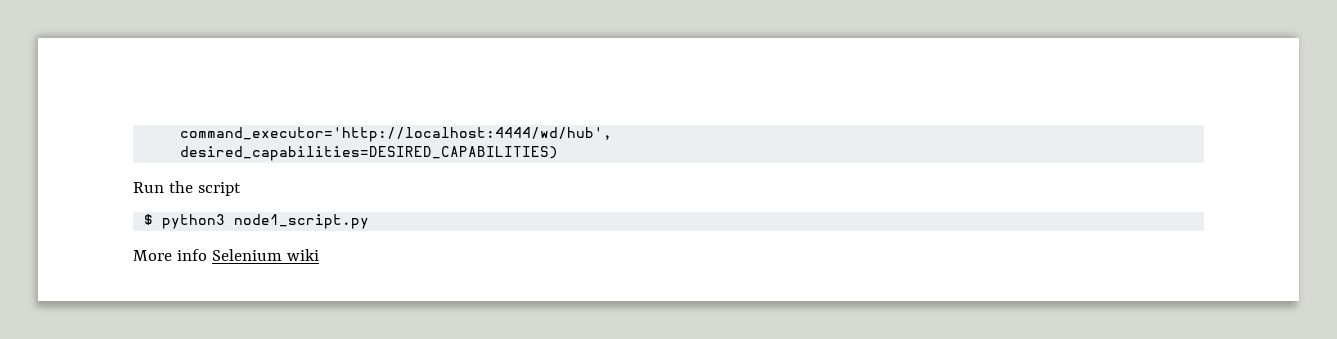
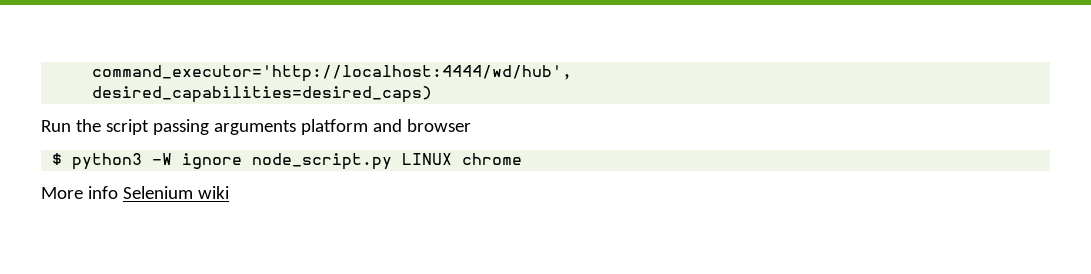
[180,146,559,161] desired_capabilities=DESIRED_CAPABILITIES) -> [92,86,433,103] desired_capabilities=desired_caps)
[144,214,370,229] // $ python3 node1_script.py -> [152,119,471,135] [52,153,523,170] passing arguments platform and browser // $ python3 -W ignore node_script.py LINUX chrome

